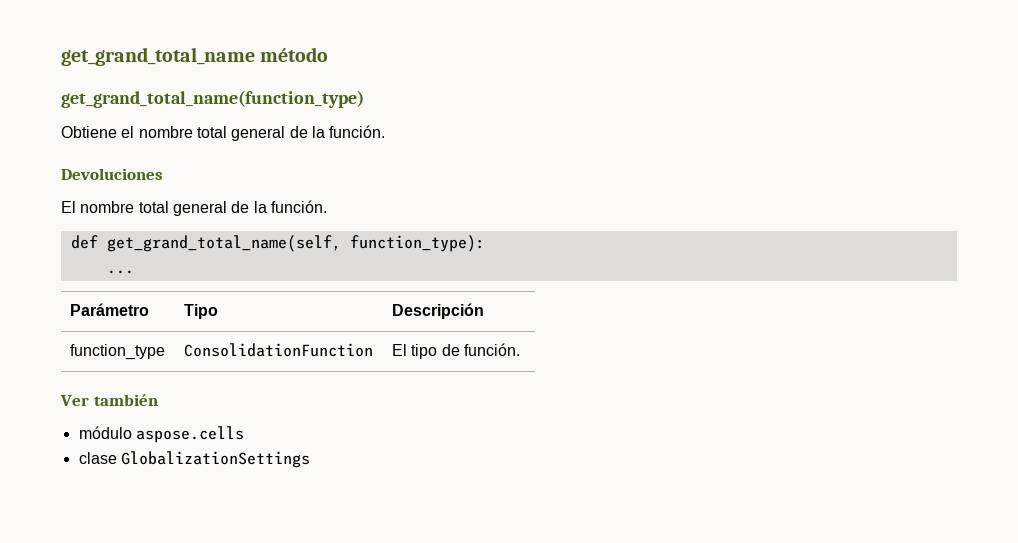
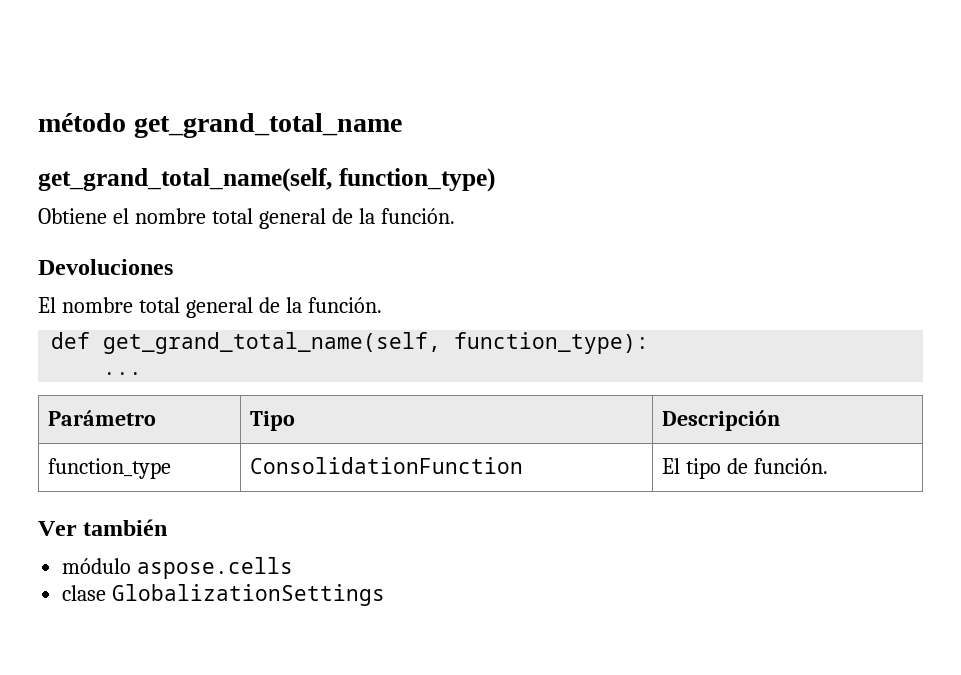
(61, 56) none -> [38,113,126,132] método
[260,47,329,62] [61,90,364,108] método // get_grand_total_name(function_type) -> [38,168,495,192] // get_grand_total_name(self, function_type)

